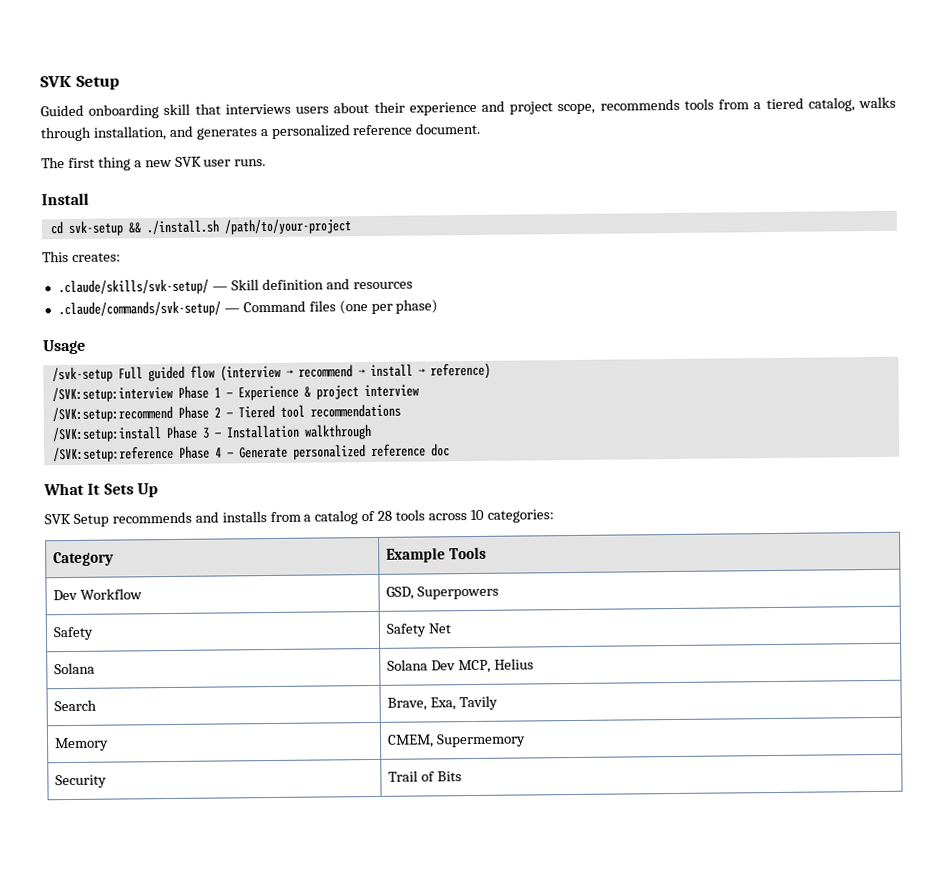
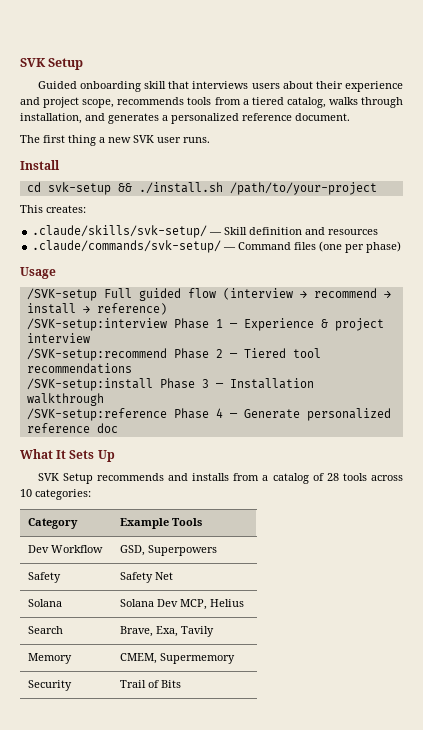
[51,366,113,383] /svk-setup -> [26,288,97,301] /SVK-setup
[51,385,173,403] /SVK:setup:interview -> [26,318,167,331] /SVK-setup:interview
[51,405,173,423] /SVK:setup:recommend -> [26,348,167,361] /SVK-setup:recommend
[51,426,162,443] /SVK:setup:install -> [26,378,153,391] /SVK-setup:install
[52,445,174,463] /SVK:setup:reference -> [26,408,167,421] /SVK-setup:reference

